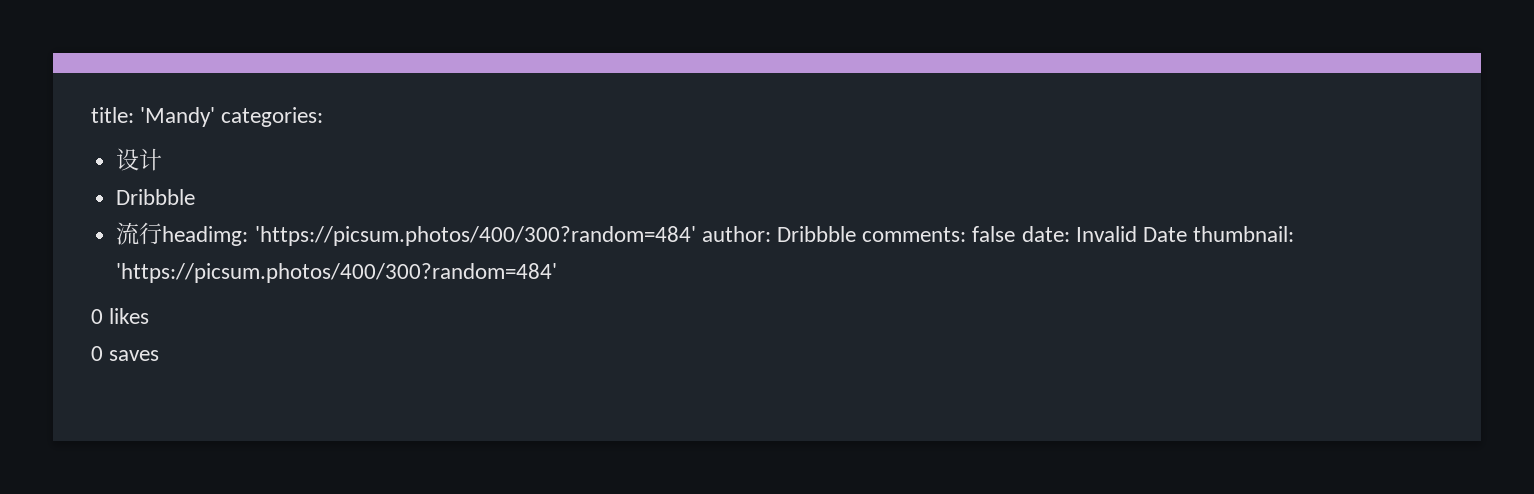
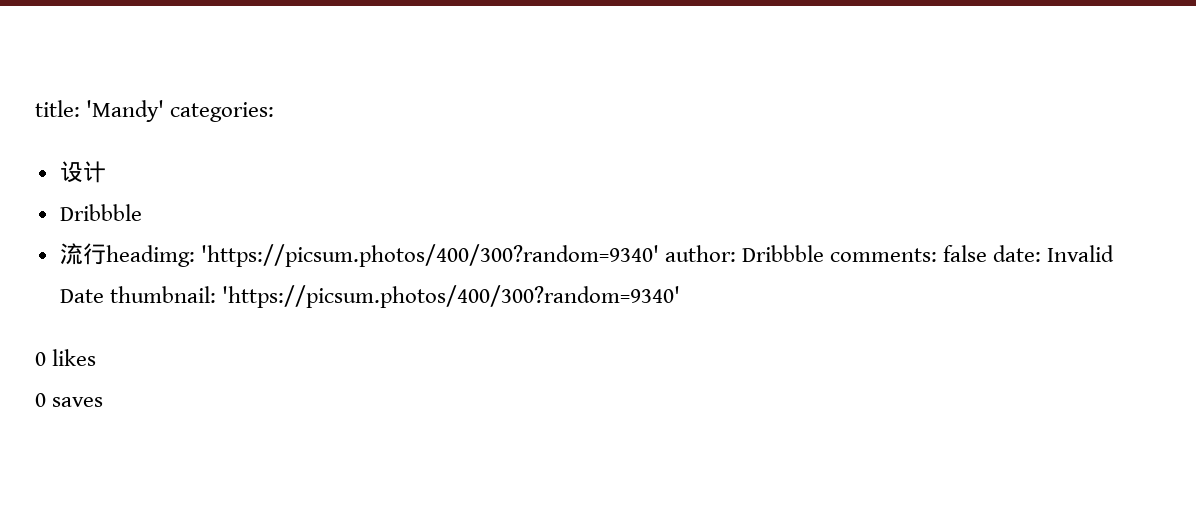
[254,226,696,246] 'https://picsum.photos/400/300?random=484' -> [200,244,659,267] 'https://picsum.photos/400/300?random=9340'
[116,263,558,283] 'https://picsum.photos/400/300?random=484' -> [221,285,680,308] 'https://picsum.photos/400/300?random=9340'

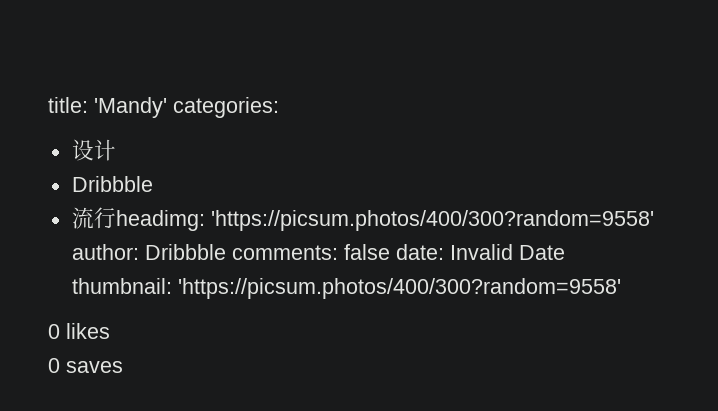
[200,244,659,267] 'https://picsum.photos/400/300?random=9340' -> [210,210,654,231] 'https://picsum.photos/400/300?random=9558'
[221,285,680,308] 'https://picsum.photos/400/300?random=9340' -> [177,278,621,299] 'https://picsum.photos/400/300?random=9558'

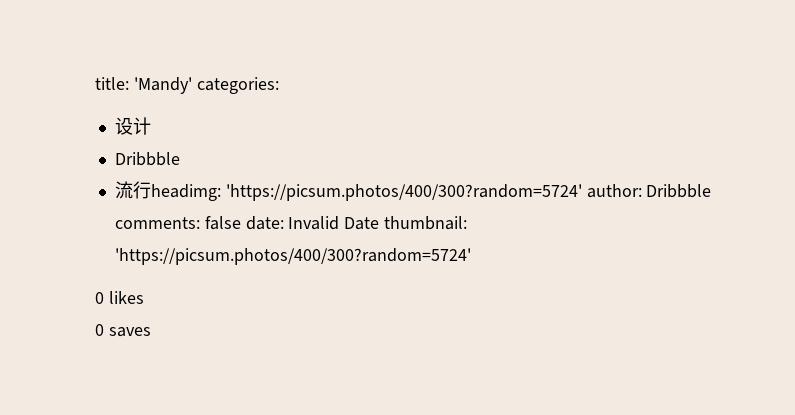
[210,210,654,231] 'https://picsum.photos/400/300?random=9558' -> [225,184,582,201] 'https://picsum.photos/400/300?random=5724'
[177,278,621,299] 'https://picsum.photos/400/300?random=9558' -> [114,248,471,265] 'https://picsum.photos/400/300?random=5724'

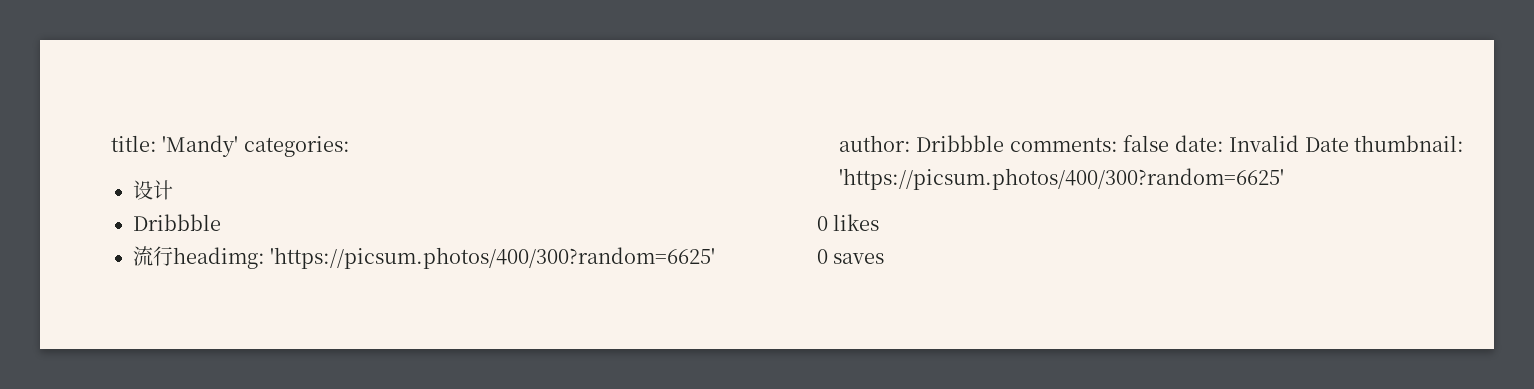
[225,184,582,201] 'https://picsum.photos/400/300?random=5724' -> [270,247,716,269] 'https://picsum.photos/400/300?random=6625'
[114,248,471,265] 'https://picsum.photos/400/300?random=5724' -> [839,168,1284,190] 'https://picsum.photos/400/300?random=6625'

